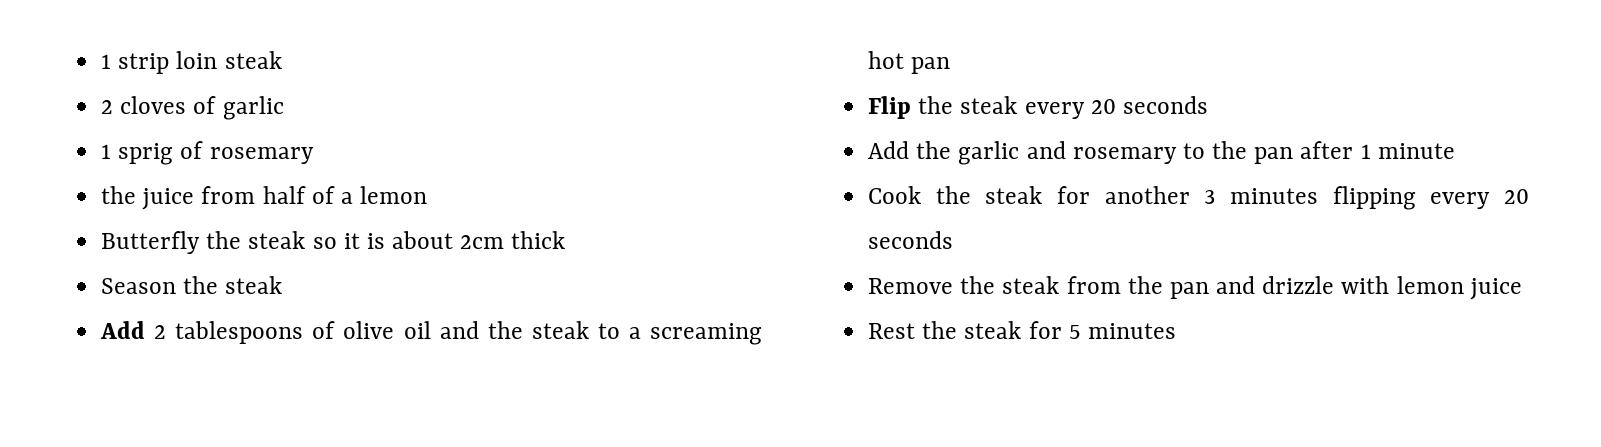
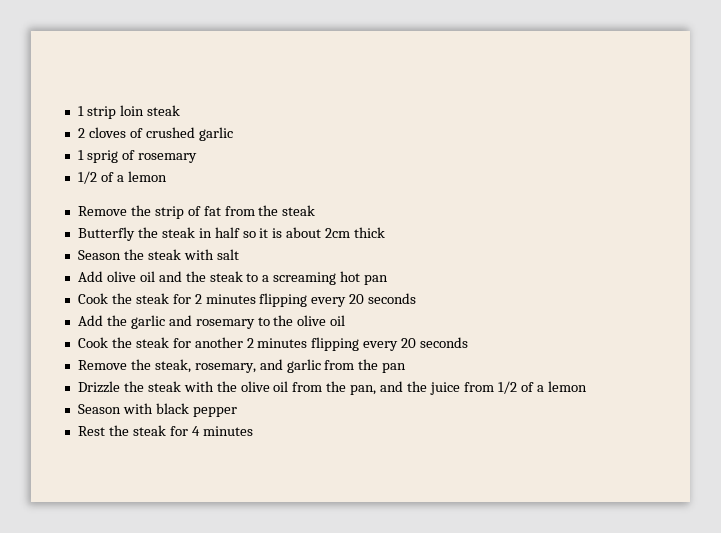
(217, 105) none -> [145,127,195,138] crushed
[101,186,428,210] the juice from half of a lemon -> [77,171,167,184] [77,205,316,219] 1/2 of a lemon // Remove the strip of fat from the steak
(306, 240) none -> [198,227,240,238] in half
[100,321,336,344] // Add 2 tablespoons of -> [183,249,239,260] [77,271,103,282] with salt // Add
[868,96,1018,119] Flip the steak -> [77,293,308,307] Cook the steak for 2 minutes flipping
[1254,141,1455,164] pan after 1 minute -> [297,315,346,326] olive oil
[1204,190,1216,204] 3 -> [246,338,254,348] 2
[1002,276,1060,294] steak -> [154,359,321,373] steak, rosemary, and garlic
[1216,276,1522,300] and drizzle with lemon juice -> [77,381,587,395] [77,403,237,417] // Drizzle the steak with the olive oil from the pan, and the juice from 1/2 of a lemon // Season with black pepper
[1068,325,1081,339] 5 -> [191,426,200,436] 4

